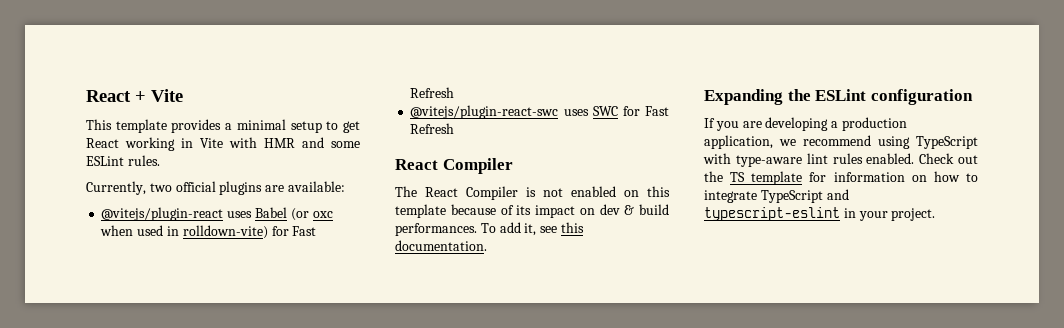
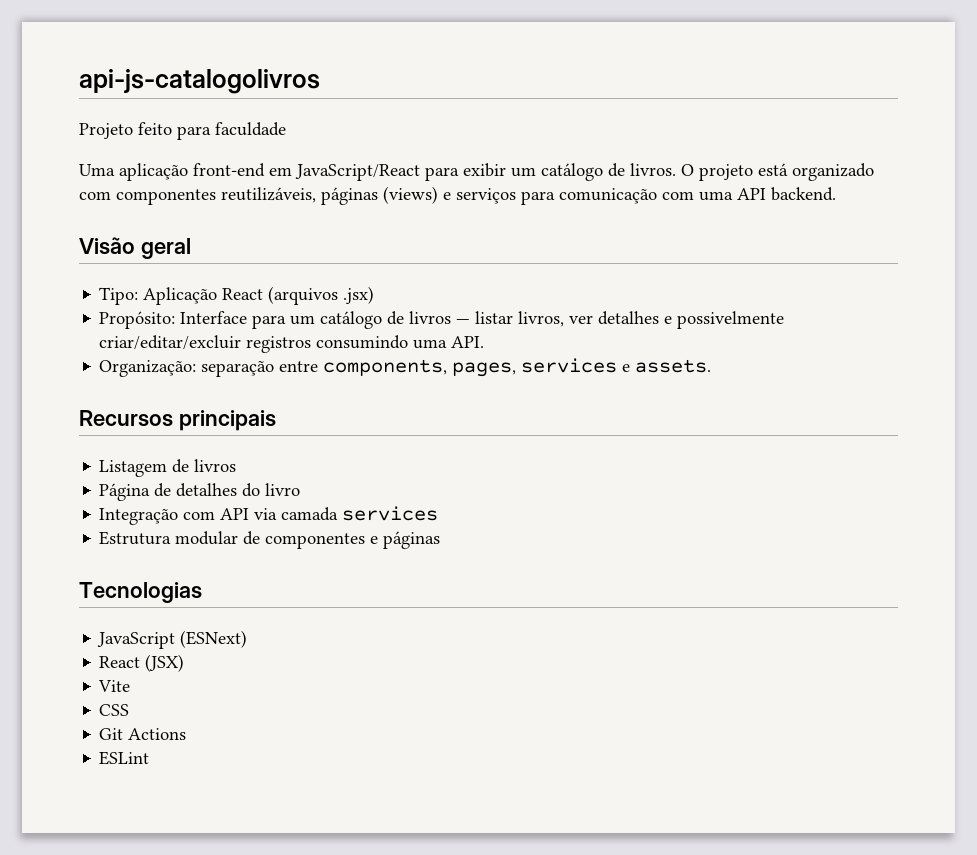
[86,89,183,102] [86,119,360,133] [86,137,360,151] [86,155,160,166] [86,181,345,195] [101,207,333,221] [100,225,317,239] [410,87,455,98] [410,105,669,119] [410,123,455,134] [395,158,513,174] [395,186,670,200] [395,204,669,218] [395,222,584,236] [395,240,487,251] [704,89,973,105] [704,117,907,131] [704,135,978,149] [703,153,978,167] [704,171,978,185] [704,189,849,203] [704,207,936,221] React + Vite // This template provides a minimal setup to get React working in Vite with HMR and some ESLint rules. // Currently, two official plugins are available: // @vitejs/plugin-react uses Babel (or oxc when used in rolldown-vite) for Fast Refresh // @vitejs/plugin-react-swc uses SWC for Fast Refresh // React Compiler // The React Compiler is not enabled on this template because of its impact on dev & build performances. To add it, see this documentation. // Expanding the ESLint configuration // If you are developing a production application, we recommend using TypeScript with type-aware lint rules enabled. Check out the TS template for information on how to integrate TypeScript and typescript-eslint in your project. -> [79,69,320,94] [79,122,286,140] [79,163,874,181] [79,186,836,205] [79,237,191,259] [99,286,375,305] [99,311,785,329] [99,335,485,353] [99,358,712,377] [79,410,276,431] [99,459,237,477] [99,483,301,501] [99,506,439,525] [99,531,441,549] [79,582,202,603] [97,630,248,649] [99,654,185,672] [98,680,131,692] [99,704,130,716] [99,728,187,740] [99,751,150,765] api-js-catalogolivros // Projeto feito para faculdade // Uma aplicação front-end em JavaScript/React para exibir um catálogo de livros. O projeto está organizado com componentes reutilizáveis, páginas (views) e serviços para comunicação com uma API backend. // Visão geral // Tipo: Aplicação React (arquivos .jsx) // Propósito: Interface para um catálogo de livros — listar livros, ver detalhes e possivelmente criar/editar/excluir registros consumindo uma API. // Organização: separação entre components, pages, services e assets. // Recursos principais // Listagem de livros // Página de detalhes do livro // Integração com API via camada services // Estrutura modular de componentes e páginas // Tecnologias // JavaScript (ESNext) // React (JSX) // Vite // CSS // Git Actions // ESLint

